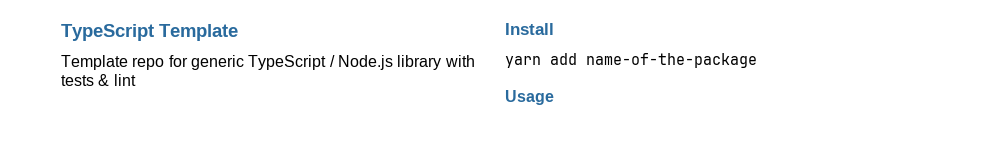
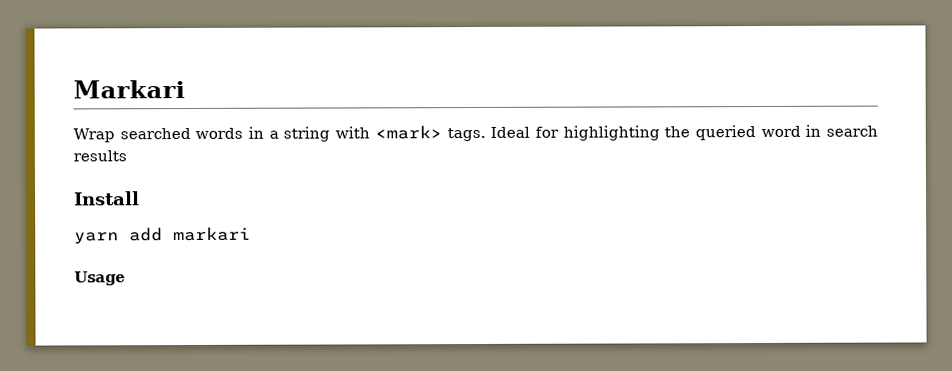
[61,24,238,41] [61,55,475,70] [61,74,136,86] TypeScript Template // Template repo for generic TypeScript / Node.js library with tests & lint -> [73,80,185,99] [73,124,878,143] [73,150,127,162] Markari // Wrap searched words in a string with <mark> tags. Ideal for highlighting the queried word in search results
[586,53,757,68] name-of-the-package -> [173,226,251,242] markari

